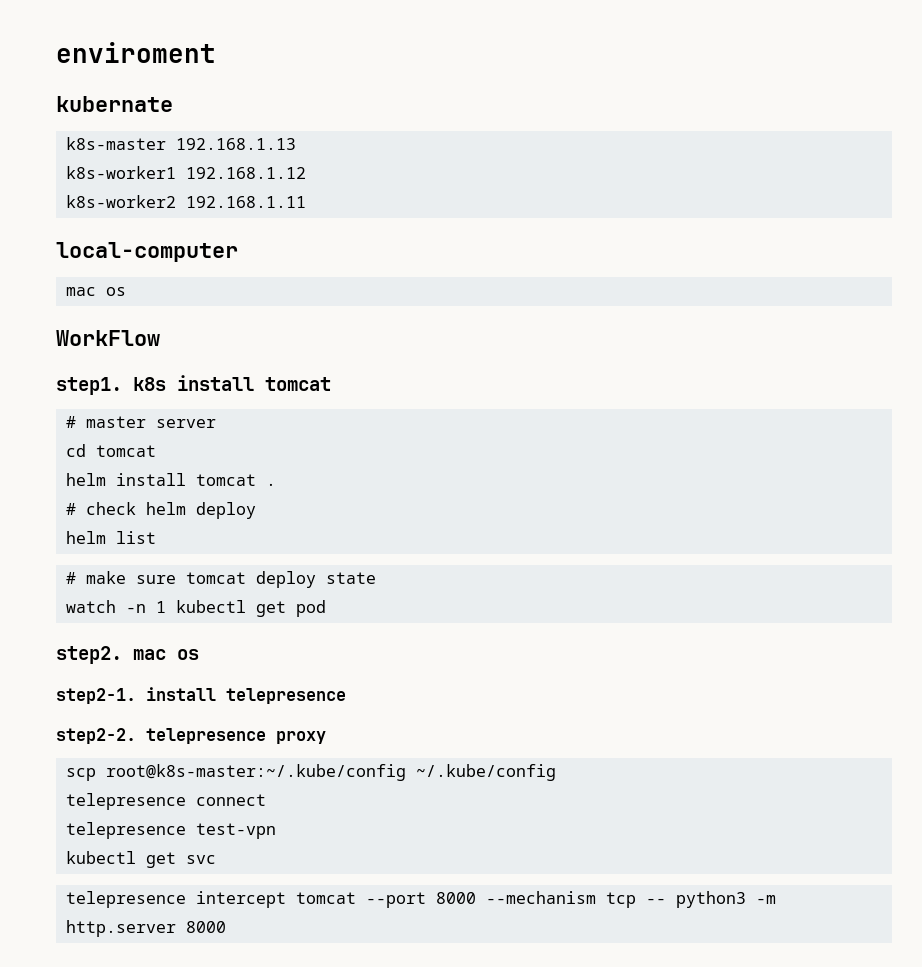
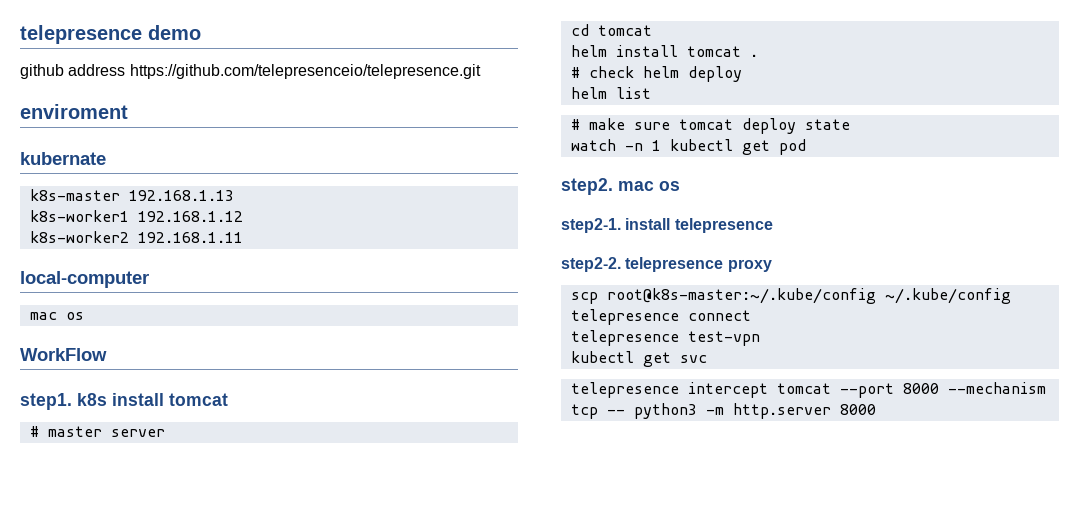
(56, 52) none -> [20,25,201,44] [20,64,481,79] telepresence demo // github address https://github.com/telepresenceio/telepresence.git //

